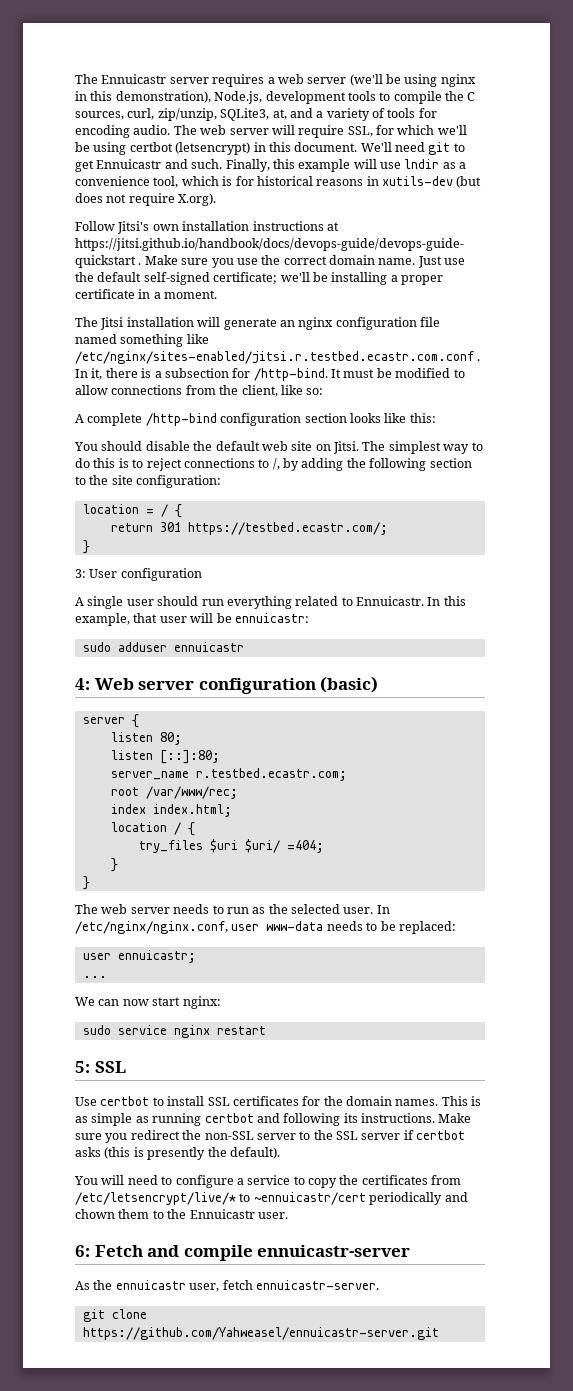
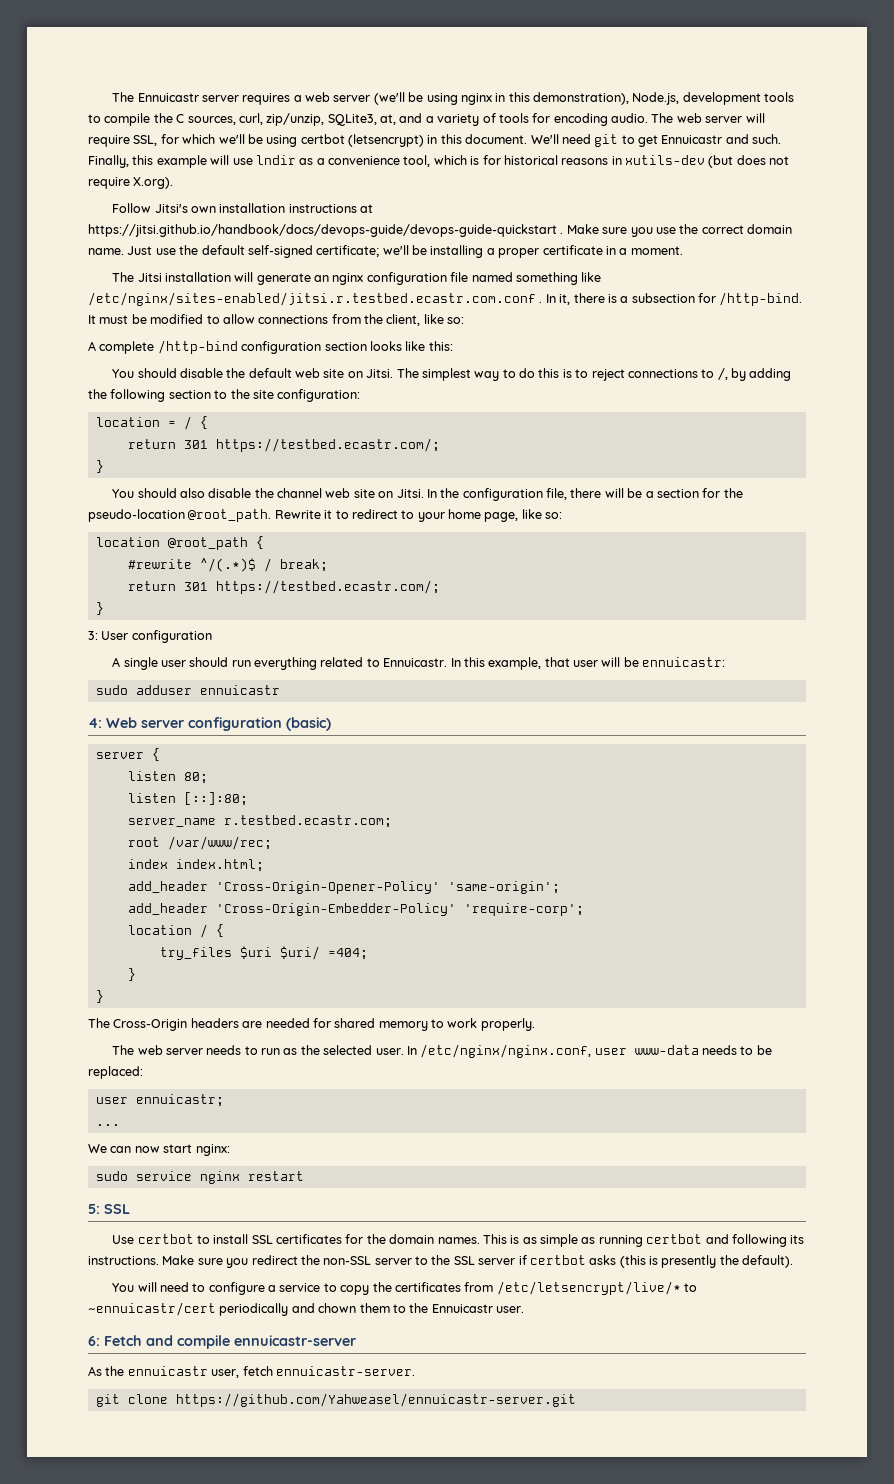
(90, 547) none -> [112,488,743,501] [88,509,563,522] [95,536,264,550] [127,558,328,572] [127,580,440,594] [95,602,104,615] // You should also disable the channel web site on Jitsi. In the configuration file, there will be a section for the pseudo-location @root_path. Rewrite it to redirect to your home page, like so: // location @root_path { // #rewrite ^/(.*)$ / break; // return 301 https://testbed.ecastr.com/; // }
(232, 810) none -> [127,881,560,894] [127,903,584,916] // add_header 'Cross-Origin-Opener-Policy' 'same-origin'; // add_header 'Cross-Origin-Embedder-Policy' 'require-corp';
(90, 883) none -> [88,1018,535,1031] // The Cross-Origin headers are needed for shared memory to work properly.

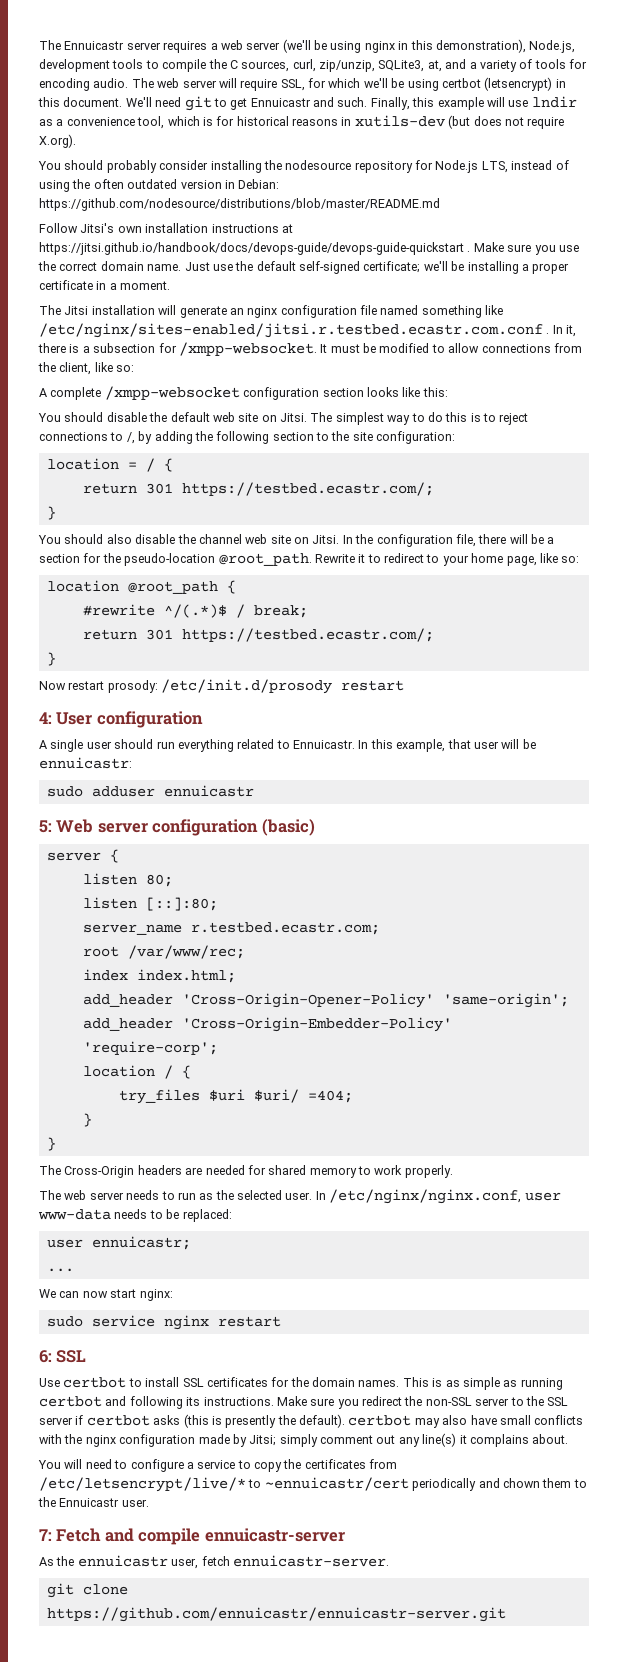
(174, 183) none -> [38,160,569,173] [39,179,280,192] [39,198,440,211] // You should probably consider installing the nodesource repository for Node.js LTS, instead of using the often outdated version in Debian: https://github.com/nodesource/distributions/blob/master/README.md
[719,292,803,306] /http-bind. -> [178,342,317,356] /xmpp-websocket.
[157,340,238,354] /http-bind -> [104,386,240,400] /xmpp-websocket
[88,631,98,640] 3: -> [39,679,405,694] [39,712,52,724] Now restart prosody: /etc/init.d/prosody restart // 4:
[88,718,102,728] 4: -> [39,820,52,833] 5:
[88,1204,100,1214] 5: -> [39,1350,52,1363] 6:
(794, 1261) none -> [348,1415,584,1428] [39,1433,569,1447] certbot may also have small conflicts with the nginx configuration made by Jitsi; simply comment out any line(s) it complains about.
[88,1336,100,1346] 6: -> [39,1529,52,1541] 7:
[175,1393,576,1407] https://github.com/Yahweasel/ennuicastr-server.git -> [46,1607,506,1622] https://github.com/ennuicastr/ennuicastr-server.git

